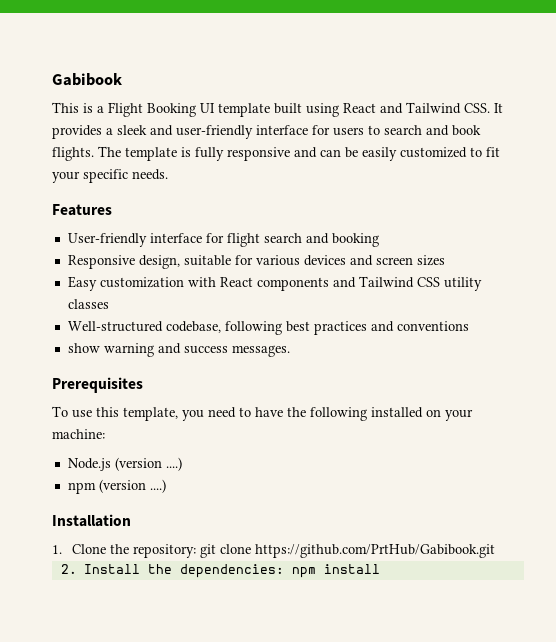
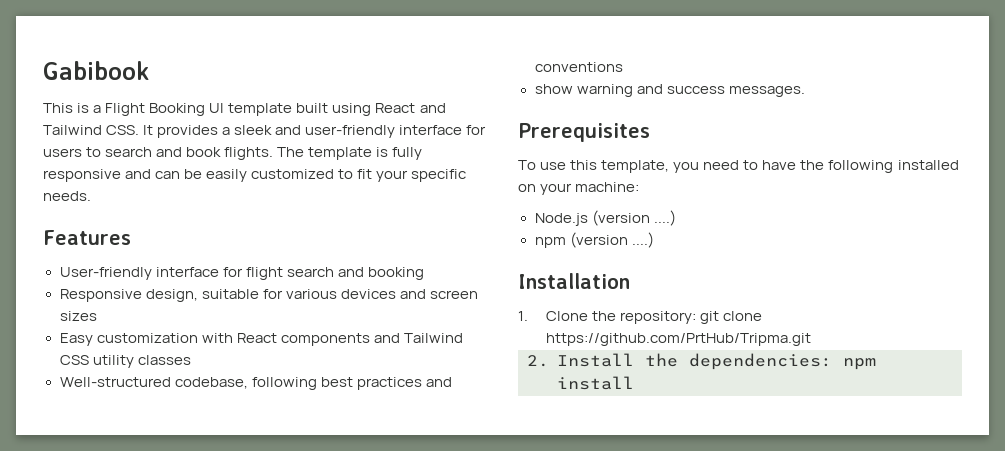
[255,544,496,558] https://github.com/PrtHub/Gabibook.git -> [546,333,812,346] https://github.com/PrtHub/Tripma.git

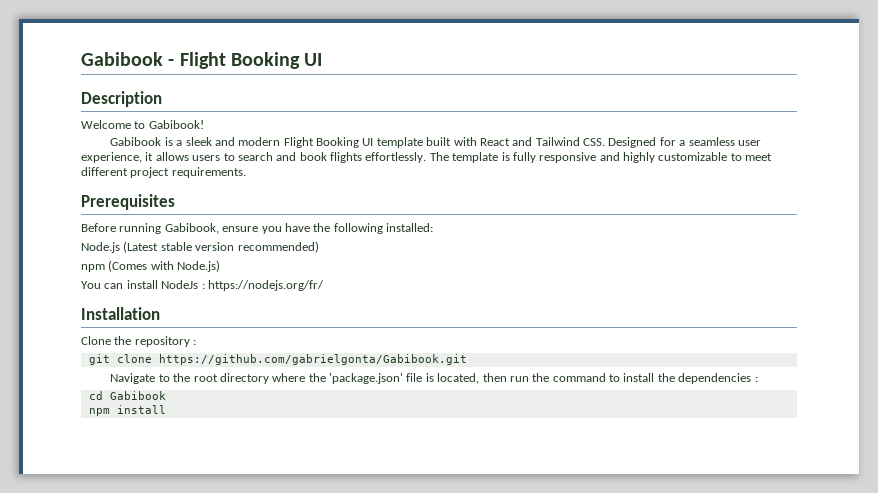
[43,61,149,80] [43,103,102,113] Gabibook // This is a -> [81,52,323,69] [81,91,162,107] [81,120,204,129] [110,137,281,146] Gabibook - Flight Booking UI // Description // Welcome to Gabibook! // Gabibook is a sleek and modern
[332,103,372,116] using -> [453,137,477,146] with
[143,125,487,138] It provides a sleek and user-friendly interface for -> [608,137,761,148] [81,152,189,163] Designed for a seamless user experience, it allows
[224,147,274,160] flights. -> [330,152,427,163] flights effortlessly.
[155,169,467,182] [43,191,91,201] [43,230,131,245] [59,267,424,280] [59,289,478,302] [59,311,97,321] [59,333,463,346] [59,355,191,368] [59,377,452,390] [534,62,623,72] [534,84,805,97] [518,123,650,142] [518,160,959,173] [518,182,640,195] [534,210,676,226] [534,232,654,248] can be easily customized to fit your specific needs. // Features // User-friendly interface for flight search and booking // Responsive design, suitable for various devices and screen sizes // Easy customization with React components and Tailwind CSS utility classes // Well-structured codebase, following best practices and conventions // show warning and success messages. // Prerequisites // To use this template, you need to have the following installed on your machine: // Node.js (version ....) // npm (version ....) -> [623,152,773,163] [81,167,246,178] [81,194,175,210] [81,223,433,234] [81,241,319,253] [81,260,221,272] [81,280,324,291] highly customizable to meet different project requirements. // Prerequisites // Before running Gabibook, ensure you have the following installed: // Node.js (Latest stable version recommended) // npm (Comes with Node.js) // You can install NodeJs : https://nodejs.org/fr/
[518,311,528,321] 1. -> (160, 313) none
[620,311,763,324] [546,333,812,346] [527,353,832,370] repository: git clone https://github.com/PrtHub/Tripma.git // 2. Install the dependencies: -> [134,336,197,347] [88,354,467,365] [110,373,758,384] [88,391,166,400] repository : // git clone https://github.com/gabrielgonta/Gabibook.git // Navigate to the root directory where the 'package.json' file is located, then run the command to install the dependencies : // cd Gabibook //

